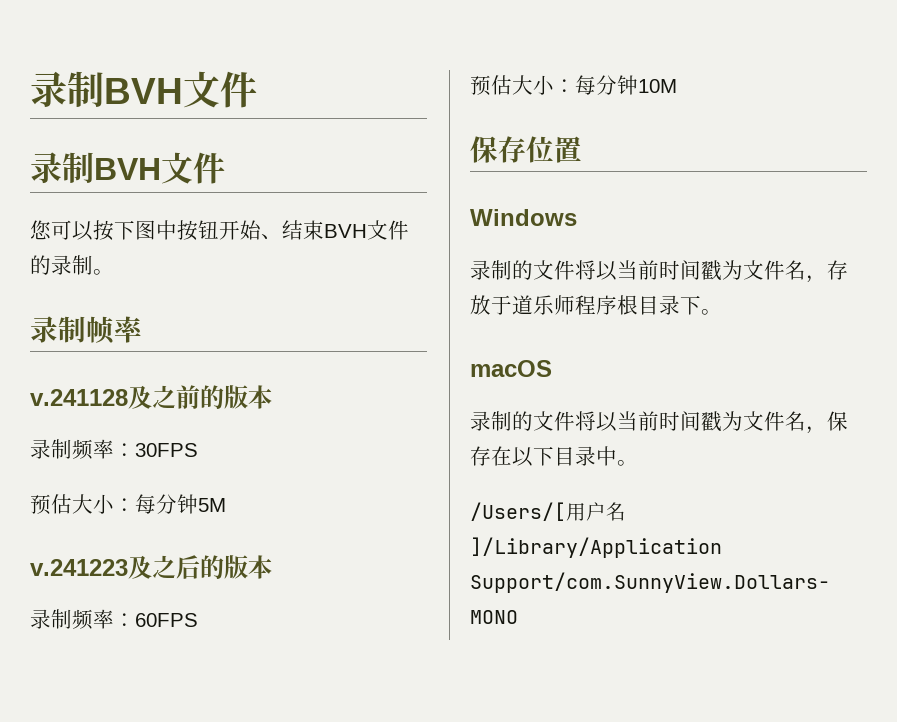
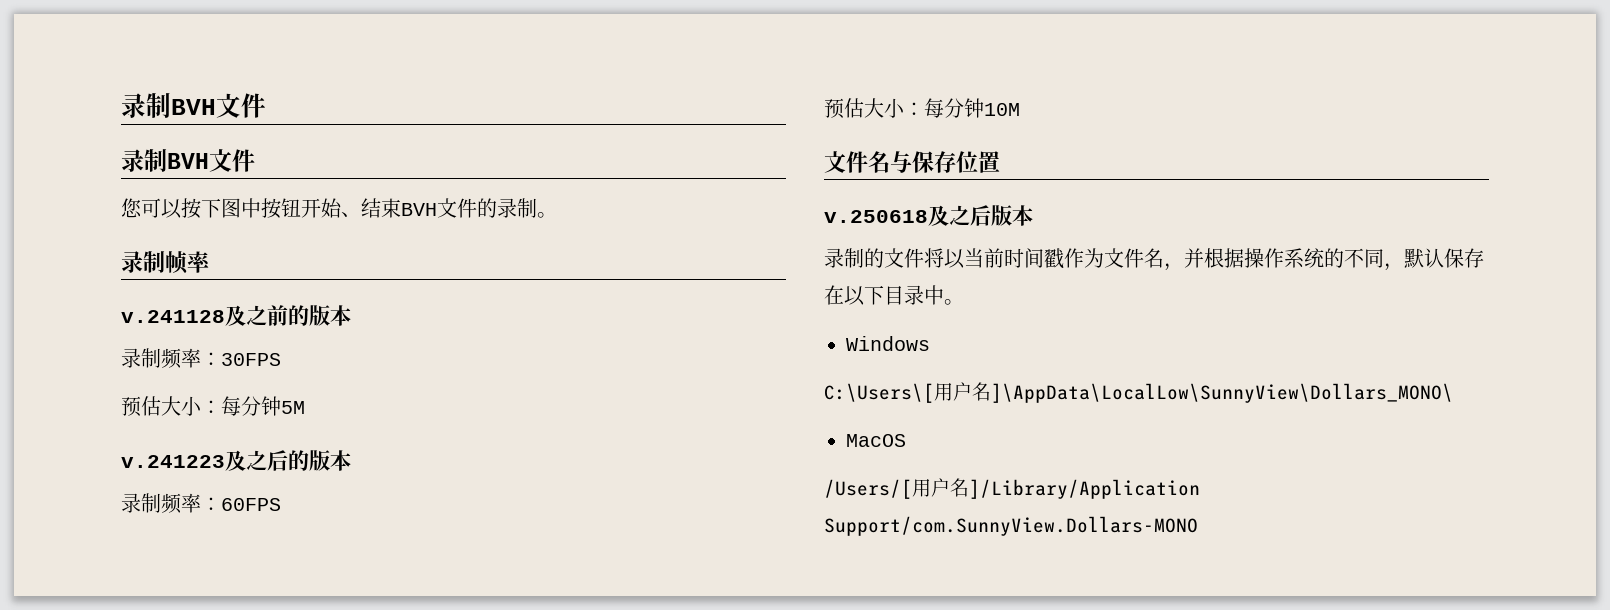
(677, 86) none -> [824,151,912,173] 文件名与
[470,209,577,226] [470,260,848,283] [470,295,722,315] [470,360,552,377] [470,411,827,434] Windows // 录制的文件将以当前时间戳为文件名，存放于道乐师程序根目录下。 // macOS // 录制的文件将以当前时间戳为文件名， -> [824,205,1033,226] [824,248,1444,271] v.250618及之后版本 // 录制的文件将以当前时间戳作为文件名，并根据操作系统的不同，默认
(638, 463) none -> [846,336,930,351] [824,382,1453,403] [846,434,906,447] // Windows // C:\Users\[用户名]\AppData\LocalLow\SunnyView\Dollars_MONO\ // MacOS

